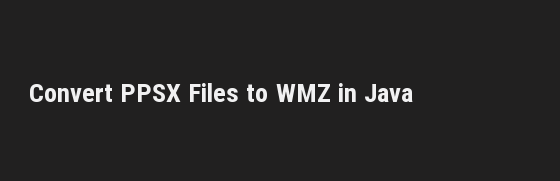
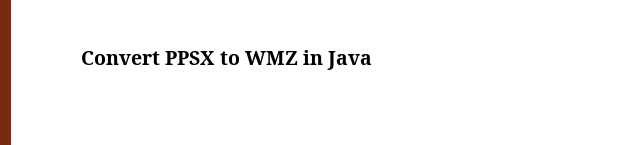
[188,83,240,102] Files -> (216, 58) none

